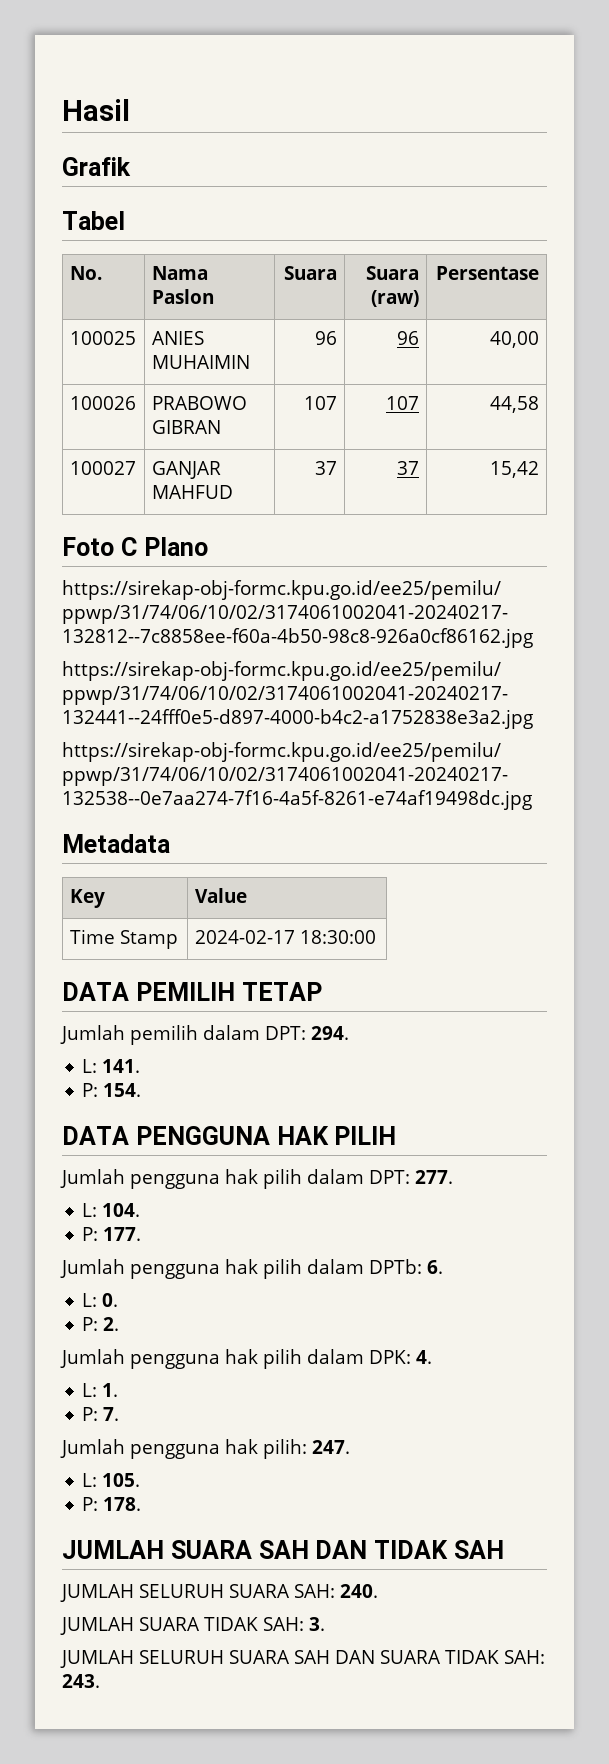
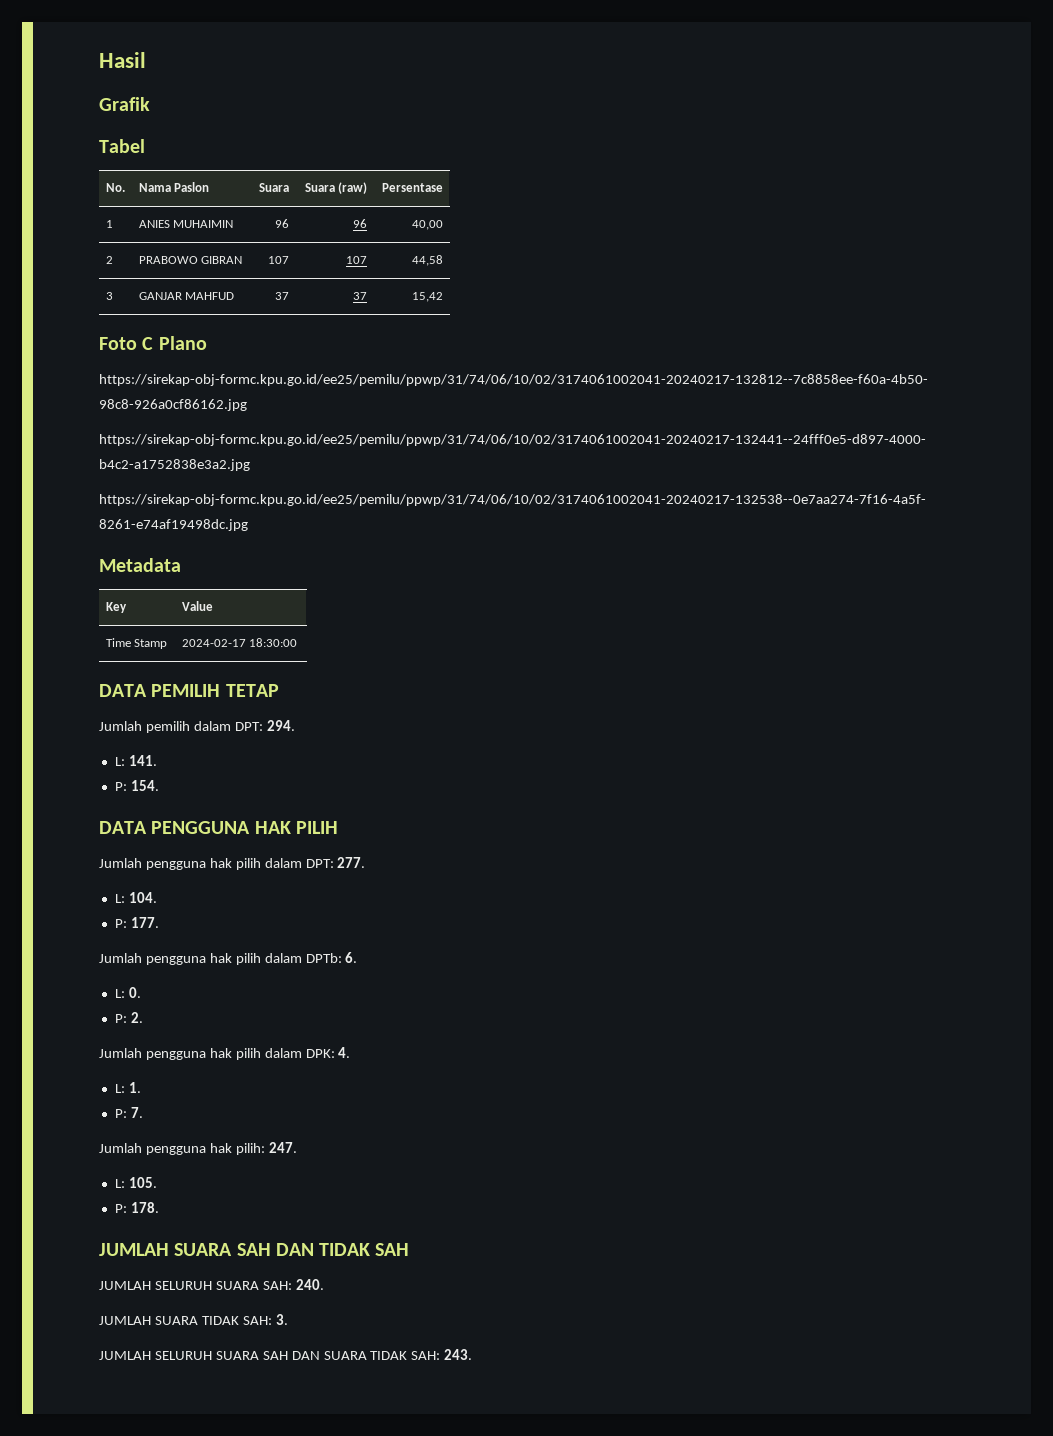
[69,331,136,345] 100025 -> [105,220,113,228] 1
[69,396,136,410] 100026 -> [105,256,113,264] 2
[69,461,136,475] 100027 -> [105,292,113,300] 3

